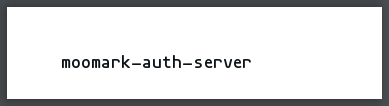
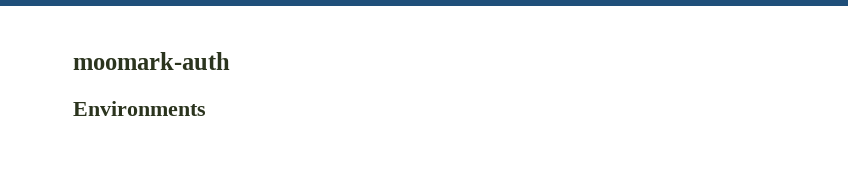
[61,55,252,68] moomark-auth-server -> [73,52,230,70] [73,101,206,116] moomark-auth // Environments

